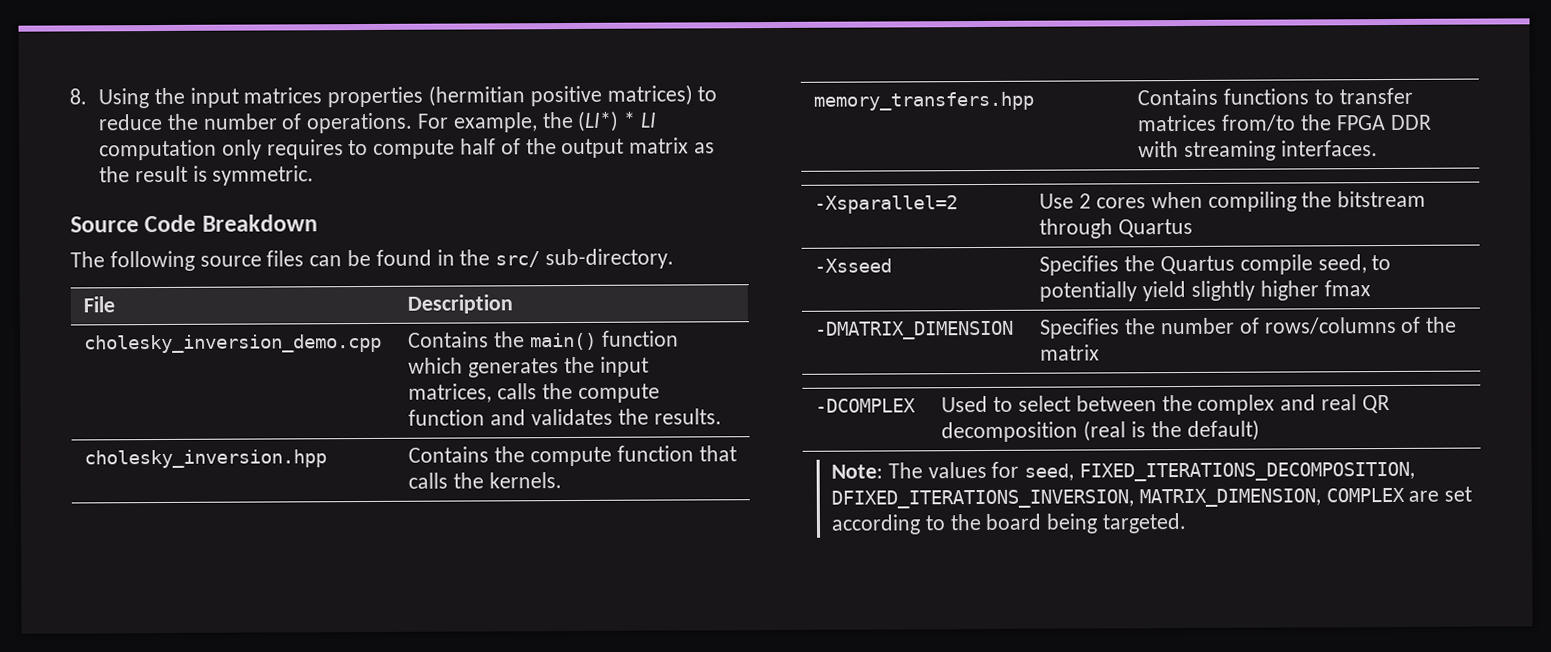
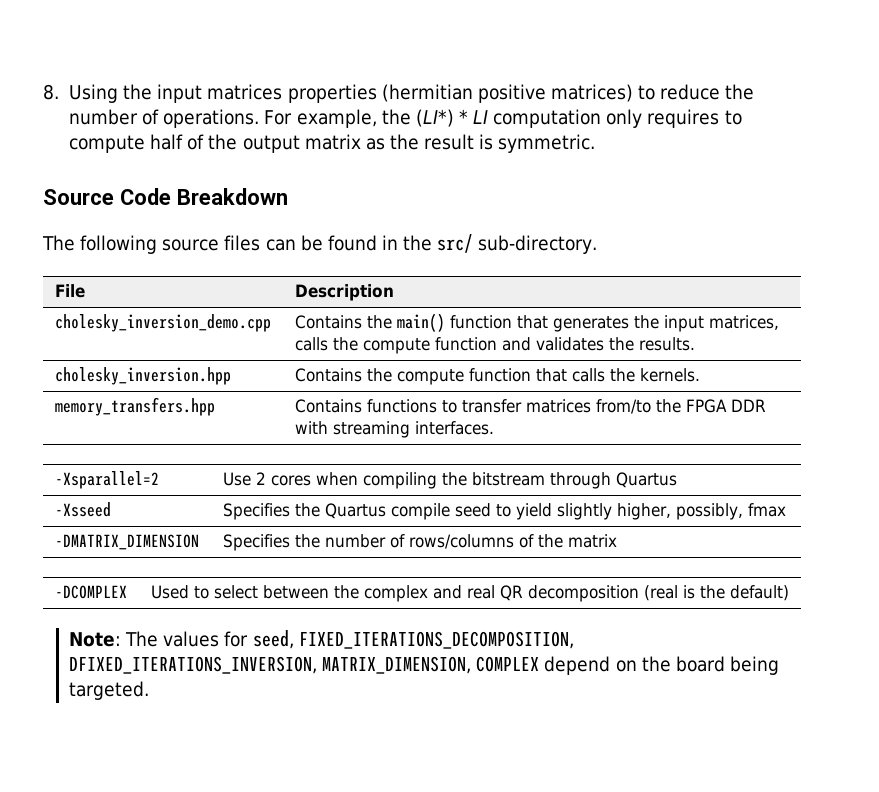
[408,357,464,374] which -> [516,315,548,329] that
[1317,254,1392,274] [1039,280,1319,302] seed, to potentially yield slightly higher -> [454,503,743,520] seed to yield slightly higher, possibly,
[1408,486,1473,502] [830,514,945,535] are set according to -> [544,656,637,675] depend on

